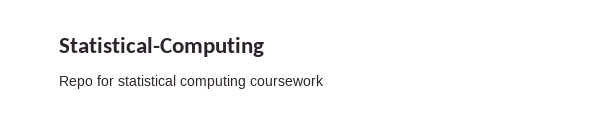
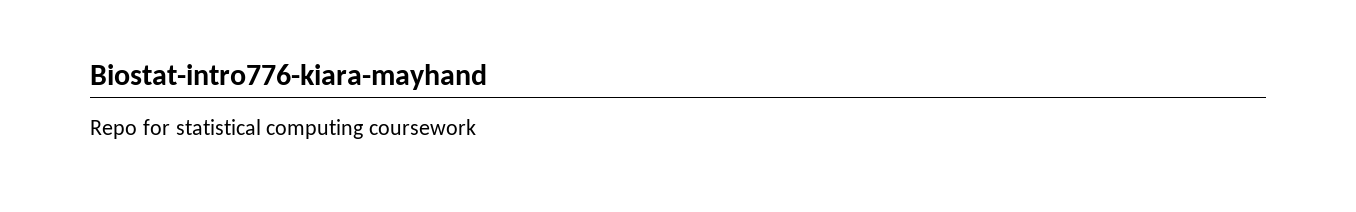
[59,37,264,57] Statistical-Computing -> [90,64,487,90] Biostat-intro776-kiara-mayhand

